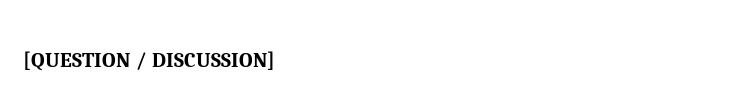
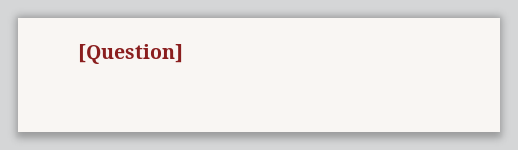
[23,51,276,71] [QUESTION / DISCUSSION] -> [78,44,183,64] [Question]

